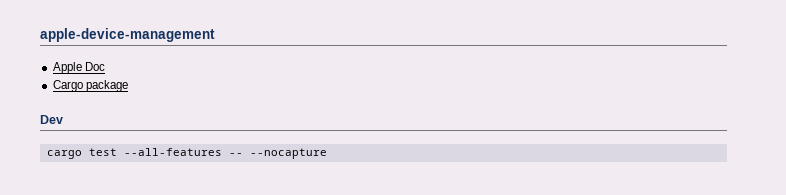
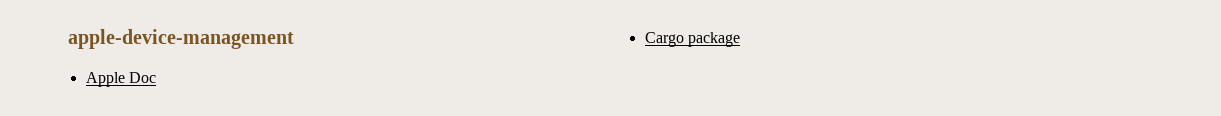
[40,115,63,124] [46,148,327,159] // Dev // cargo test --all-features -- --nocapture -> (740, 39) none

